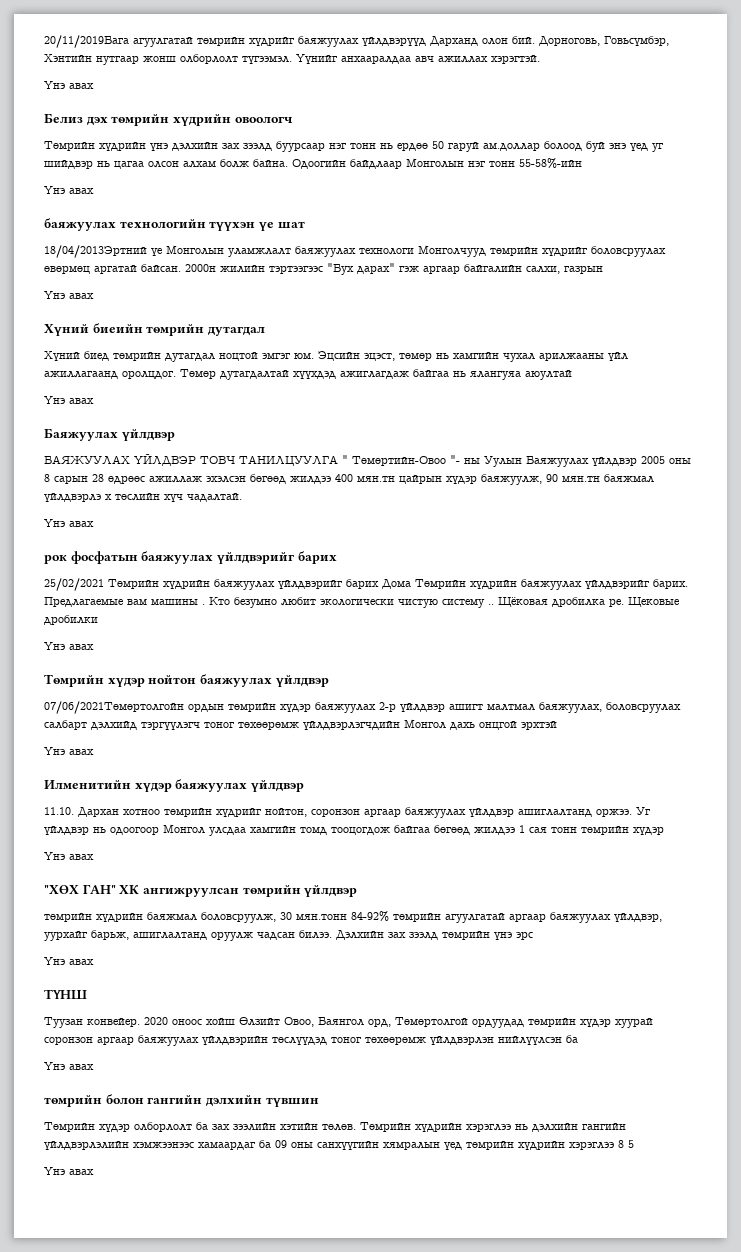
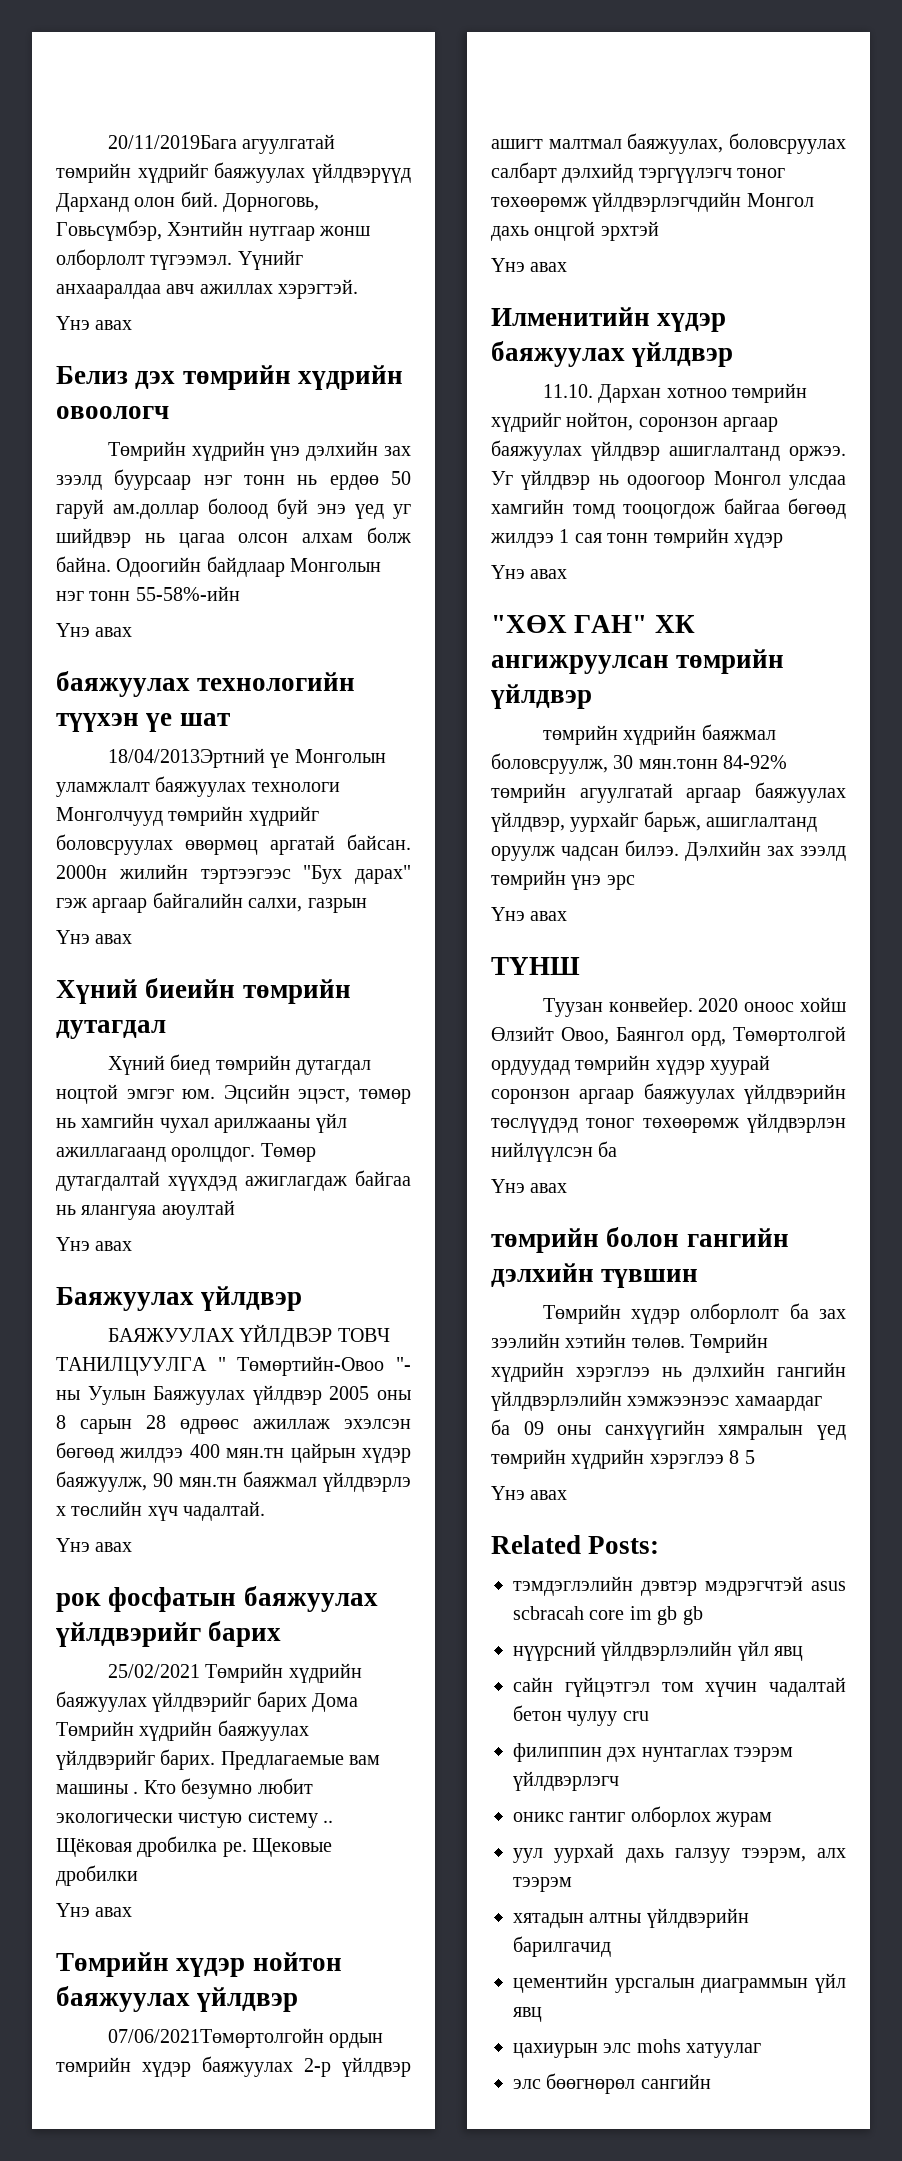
(94, 1172) none -> [491,1535,660,1554] [513,1576,846,1596] [513,1606,703,1625] [513,1641,804,1661] [513,1677,846,1697] [513,1705,649,1726] [513,1743,794,1762] [513,1771,619,1791] [513,1806,773,1827] [513,1843,846,1863] [513,1877,572,1892] [513,1908,749,1928] [513,1936,611,1957] [513,1973,846,1993] [513,2007,542,2022] [513,2039,762,2058] [513,2073,711,2094] // Related Posts: // тэмдэглэлийн дэвтэр мэдрэгчтэй asus scbracah core im gb gb // нүүрсний үйлдвэрлэлийн үйл явц // сайн гүйцэтгэл том хүчин чадалтай бетон чулуу cru // филиппин дэх нунтаглах тээрэм үйлдвэрлэгч // оникс гантиг олборлох журам // уул уурхай дахь галзуу тээрэм, алх тээрэм // хятадын алтны үйлдвэрийн барилгачид // цементийн урсгалын диаграммын үйл явц // цахиурын элс mohs хатуулаг // элс бөөгнөрөл сангийн

